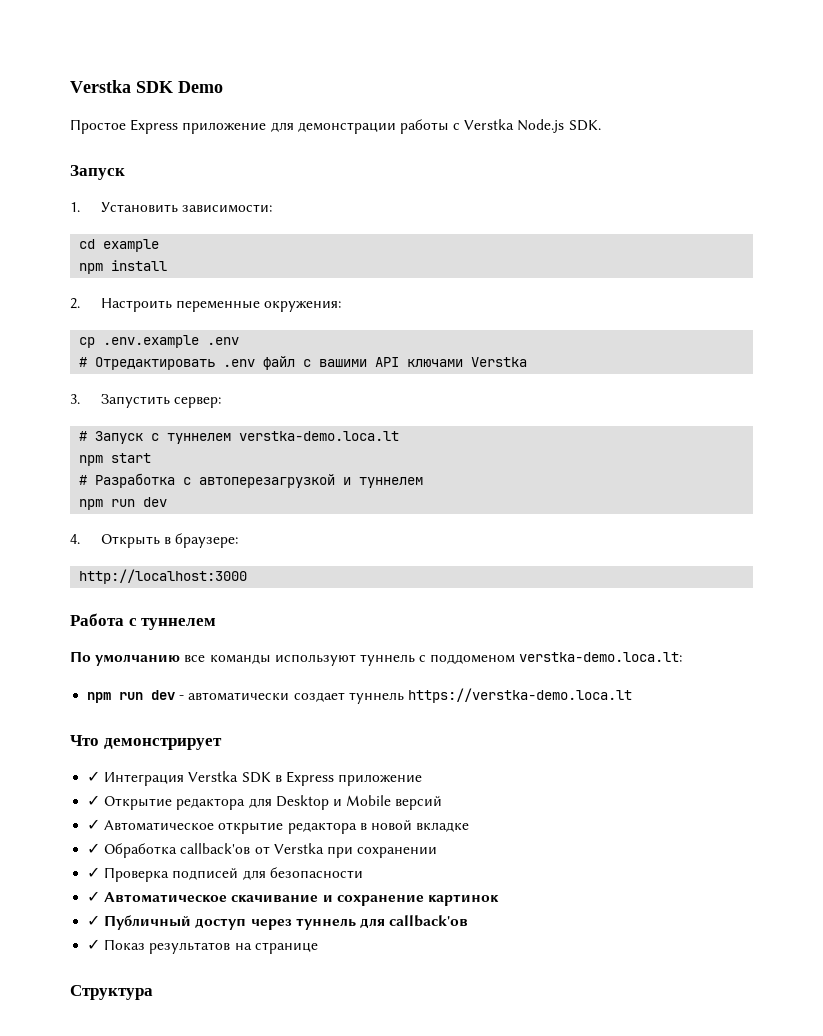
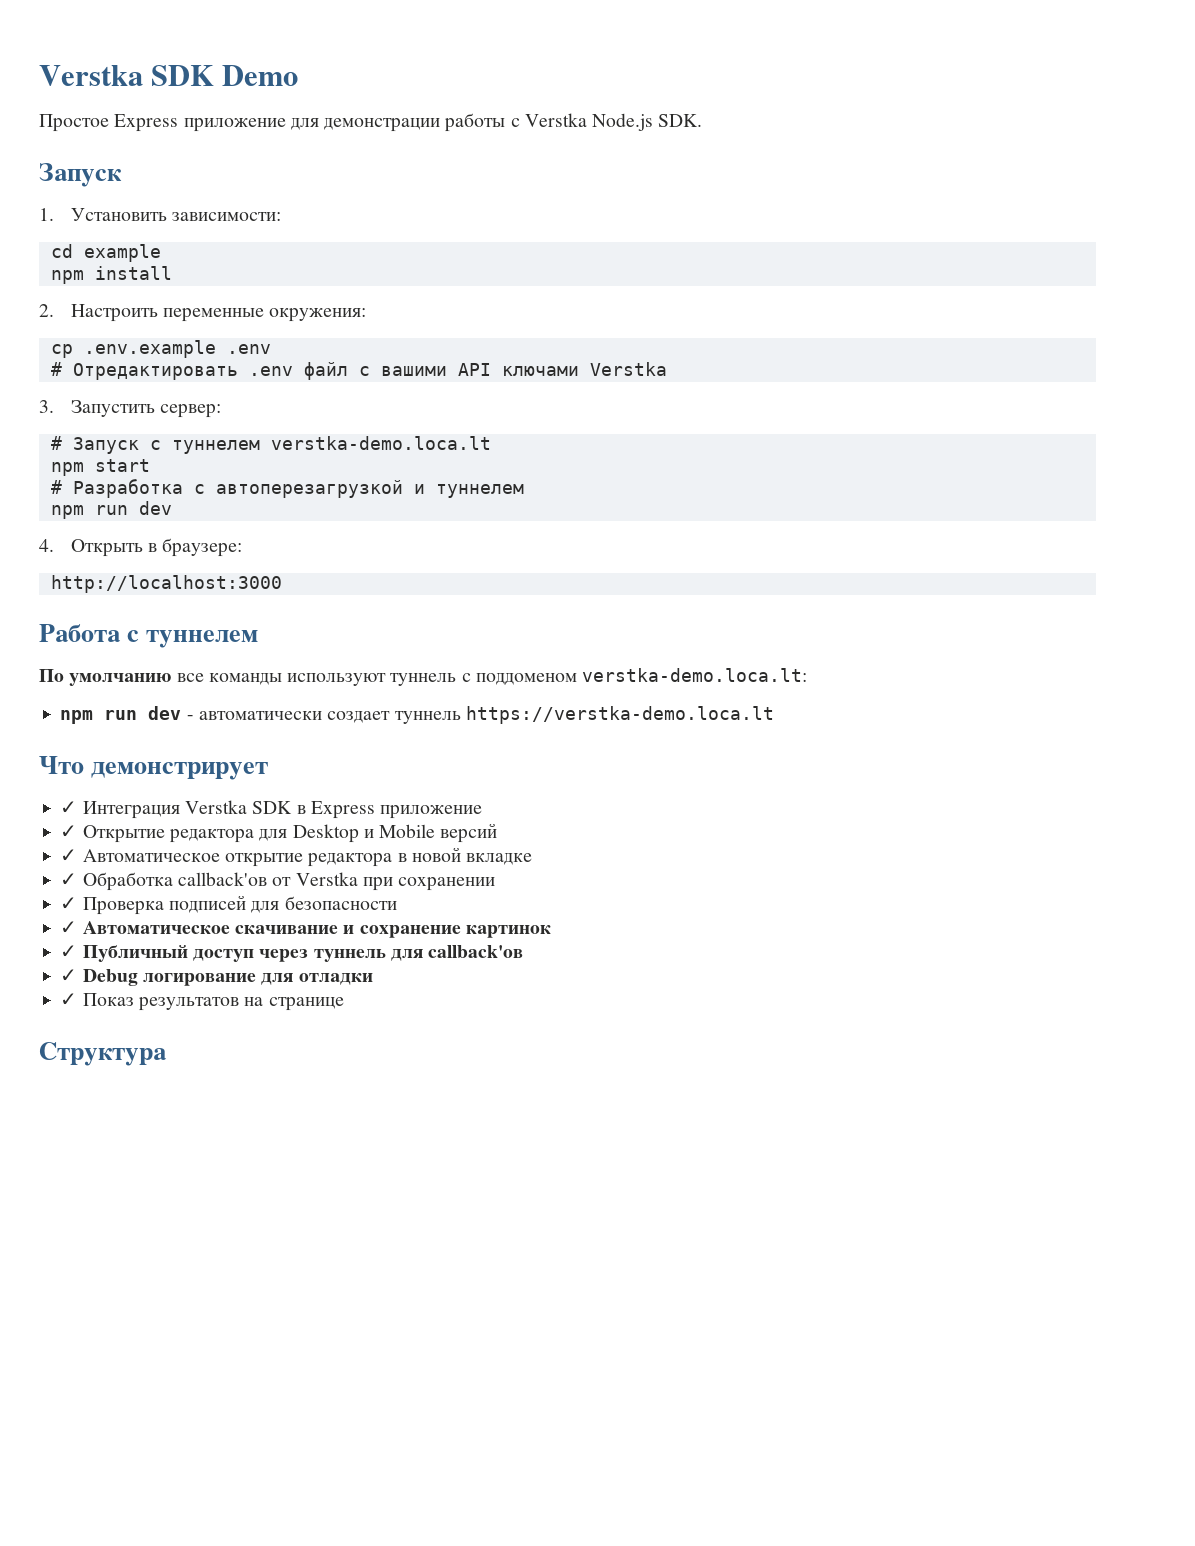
(469, 921) none -> [60,969,373,986] // ✓ Debug логирование для отладки

